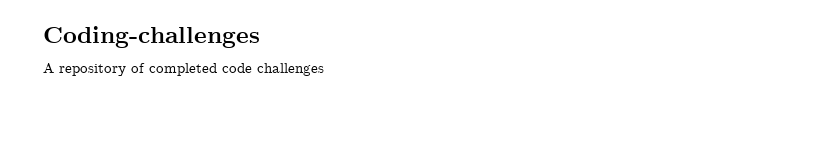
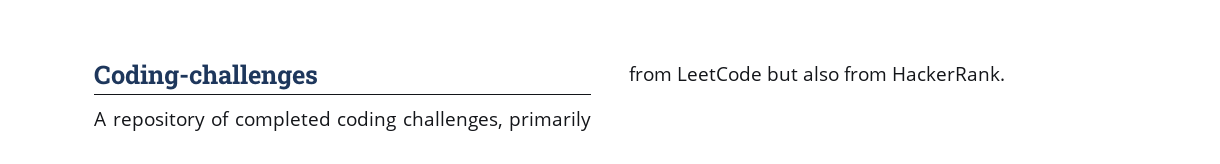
[222,63,324,76] code challenges -> [337,111,591,131] [629,66,1005,81] coding challenges, primarily from LeetCode but also from HackerRank.

